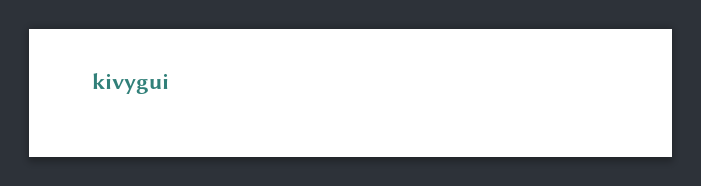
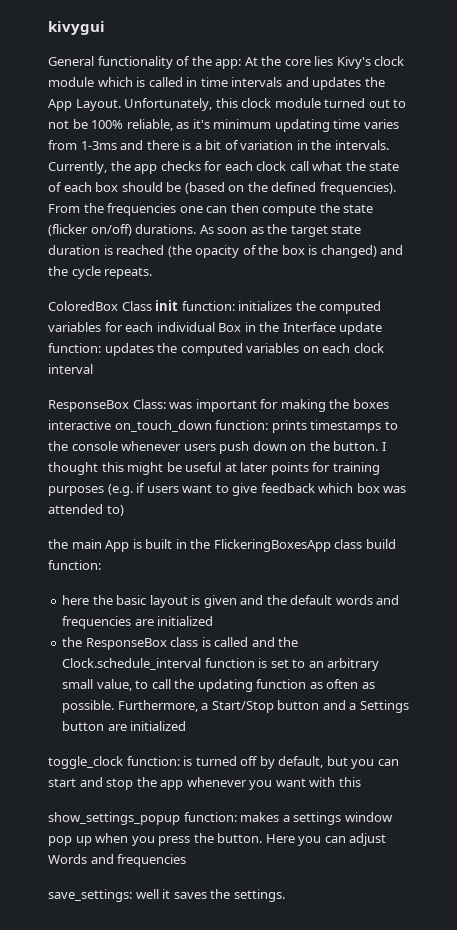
(169, 83) none -> [48,56,405,69] [48,77,385,90] [48,98,407,111] [48,119,399,132] [48,140,389,150] [48,161,400,174] [48,182,396,195] [48,203,374,216] [48,224,362,237] [48,245,404,258] [48,266,153,279] [48,300,382,314] [48,322,383,335] [48,343,384,356] [48,364,93,374] [48,399,389,412] [48,420,398,433] [48,441,386,454] [48,462,380,475] [48,483,407,496] [48,504,124,516] [48,539,396,552] [48,560,101,570] [62,595,400,608] [62,616,214,629] [62,637,299,650] [62,658,380,671] [62,679,375,692] [62,700,409,713] [62,721,187,731] [48,756,399,769] [48,777,361,790] [48,812,393,825] [48,833,387,846] [48,854,187,867] [48,889,285,902] // General functionality of the app: At the core lies Kivy's clock module which is called in time intervals and updates the App Layout. Unfortunately, this clock module turned out to not be 100% reliable, as it's minimum updating time varies from 1-3ms and there is a bit of variation in the intervals. Currently, the app checks for each clock call what the state of each box should be (based on the defined frequencies). From the frequencies one can then compute the state (flicker on/off) durations. As soon as the target state duration is reached (the opacity of the box is changed) and the cycle repeats. // ColoredBox Class init function: initializes the computed variables for each individual Box in the Interface update function: updates the computed variables on each clock interval // ResponseBox Class: was important for making the boxes interactive on_touch_down function: prints timestamps to the console whenever users push down on the button. I thought this might be useful at later points for training purposes (e.g. if users want to give feedback which box was attended to) // the main App is built in the FlickeringBoxesApp class build function: // here the basic layout is given and the default words and frequencies are initialized // the ResponseBox class is called and the Clock.schedule_interval function is set to an arbitrary small value, to call the updating function as often as possible. Furthermore, a Start/Stop button and a Settings button are initialized // toggle_clock function: is turned off by default, but you can start and stop the app whenever you want with this // show_settings_popup function: makes a settings window pop up when you press the button. Here you can adjust Words and frequencies // save_settings: well it saves the settings.

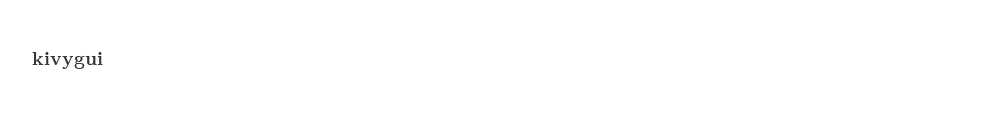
[48,56,405,69] [48,77,385,90] [48,98,407,111] [48,119,399,132] [48,140,389,150] [48,161,400,174] [48,182,396,195] [48,203,374,216] [48,224,362,237] [48,245,404,258] [48,266,153,279] [48,300,382,314] [48,322,383,335] [48,343,384,356] [48,364,93,374] [48,399,389,412] [48,420,398,433] [48,441,386,454] [48,462,380,475] [48,483,407,496] [48,504,124,516] [48,539,396,552] [48,560,101,570] [62,595,400,608] [62,616,214,629] [62,637,299,650] [62,658,380,671] [62,679,375,692] [62,700,409,713] [62,721,187,731] [48,756,399,769] [48,777,361,790] [48,812,393,825] [48,833,387,846] [48,854,187,867] [48,889,285,902] // General functionality of the app: At the core lies Kivy's clock module which is called in time intervals and updates the App Layout. Unfortunately, this clock module turned out to not be 100% reliable, as it's minimum updating time varies from 1-3ms and there is a bit of variation in the intervals. Currently, the app checks for each clock call what the state of each box should be (based on the defined frequencies). From the frequencies one can then compute the state (flicker on/off) durations. As soon as the target state duration is reached (the opacity of the box is changed) and the cycle repeats. // ColoredBox Class init function: initializes the computed variables for each individual Box in the Interface update function: updates the computed variables on each clock interval // ResponseBox Class: was important for making the boxes interactive on_touch_down function: prints timestamps to the console whenever users push down on the button. I thought this might be useful at later points for training purposes (e.g. if users want to give feedback which box was attended to) // the main App is built in the FlickeringBoxesApp class build function: // here the basic layout is given and the default words and frequencies are initialized // the ResponseBox class is called and the Clock.schedule_interval function is set to an arbitrary small value, to call the updating function as often as possible. Furthermore, a Start/Stop button and a Settings button are initialized // toggle_clock function: is turned off by default, but you can start and stop the app whenever you want with this // show_settings_popup function: makes a settings window pop up when you press the button. Here you can adjust Words and frequencies // save_settings: well it saves the settings. -> (103, 60) none

